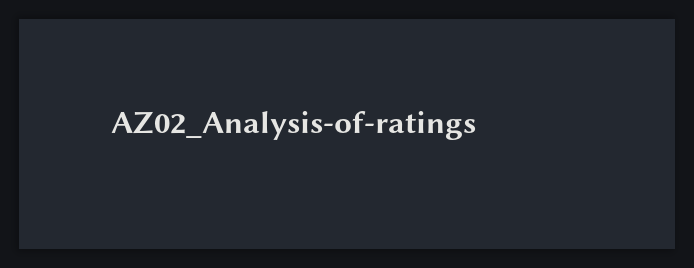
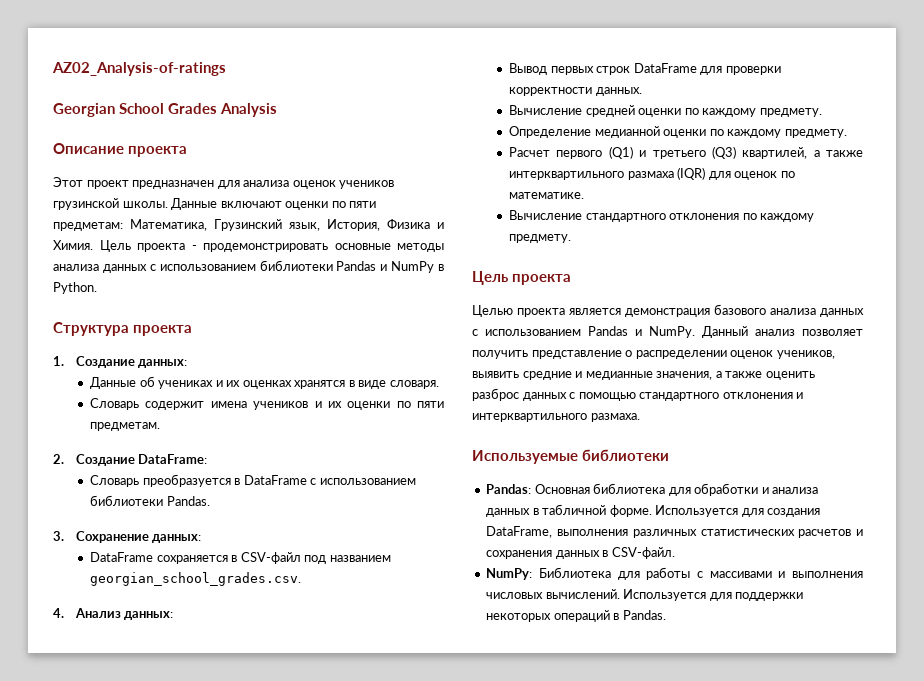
(476, 125) none -> [53,103,278,117] [53,143,187,157] [53,177,395,189] [53,198,377,210] [53,219,444,231] [53,240,444,252] [53,260,444,273] [53,282,97,294] [53,322,192,336] [53,356,188,368] [90,376,439,389] [90,398,444,410] [90,422,161,431] [53,454,208,466] [90,474,416,487] [90,495,210,506] [53,531,202,543] [90,552,391,564] [90,572,302,586] [53,608,174,620] [509,63,781,75] [509,87,642,96] [509,105,822,117] [509,126,847,138] [509,146,863,159] [509,167,795,180] [509,192,585,199] [509,210,815,222] [509,234,572,243] [472,271,571,285] [472,304,864,317] [472,326,863,338] [472,350,835,359] [472,371,815,380] [472,388,804,401] [472,413,640,422] [472,449,669,464] [486,483,819,496] [486,504,821,517] [486,526,863,538] [486,547,675,559] [486,567,863,580] [486,589,804,601] [486,610,666,622] // Georgian School Grades Analysis // Описание проекта // Этот проект предназначен для анализа оценок учеников грузинской школы. Данные включают оценки по пяти предметам: Математика, Грузинский язык, История, Физика и Химия. Цель проекта - продемонстрировать основные методы анализа данных с использованием библиотеки Pandas и NumPy в Python. // Структура проекта // 1. Создание данных: // Данные об учениках и их оценках хранятся в виде словаря. // Словарь содержит имена учеников и их оценки по пяти предметам. // 2. Создание DataFrame: // Словарь преобразуется в DataFrame с использованием библиотеки Pandas. // 3. Сохранение данных: // DataFrame сохраняется в CSV-файл под названием georgian_school_grades.csv. // 4. Анализ данных: // Вывод первых строк DataFrame для проверки корректности данных. // Вычисление средней оценки по каждому предмету. // Определение медианной оценки по каждому предмету. // Расчет первого (Q1) и третьего (Q3) квартилей, а также интерквартильного размаха (IQR) для оценок по математике. // Вычисление стандартного отклонения по каждому предмету. // Цель проекта // Целью проекта является демонстрация базового анализа данных с использованием Pandas и NumPy. Данный анализ позволяет получить представление о распределении оценок учеников, выявить средние и медианные значения, а также оценить разброс данных с помощью стандартного отклонения и интерквартильного размаха. // Используемые библиотеки // Pandas: Основная библиотека для обработки и анализа данных в табличной форме. Используется для создания DataFrame, выполнения различных статистических расчетов и сохранения данных в CSV-файл. // NumPy: Библиотека для работы с массивами и выполнения числовых вычислений. Используется для поддержки некоторых операций в Pandas.

